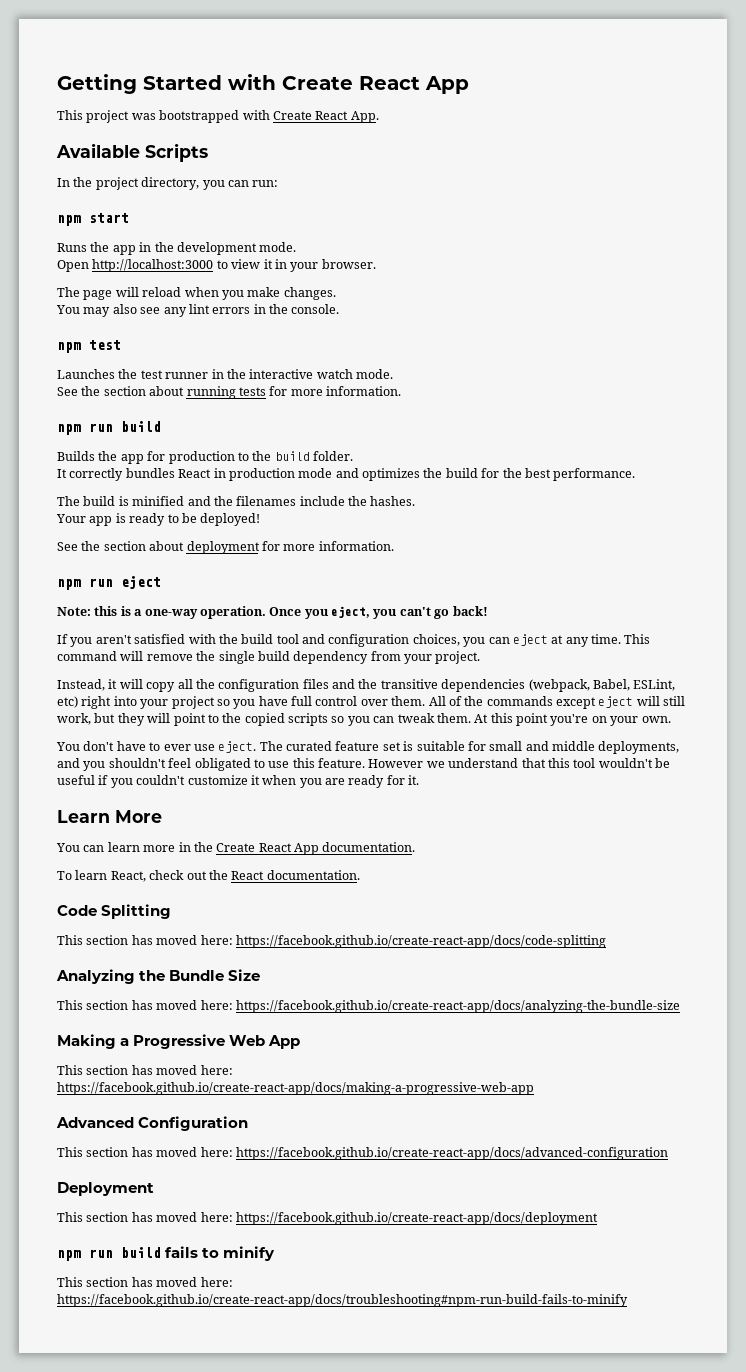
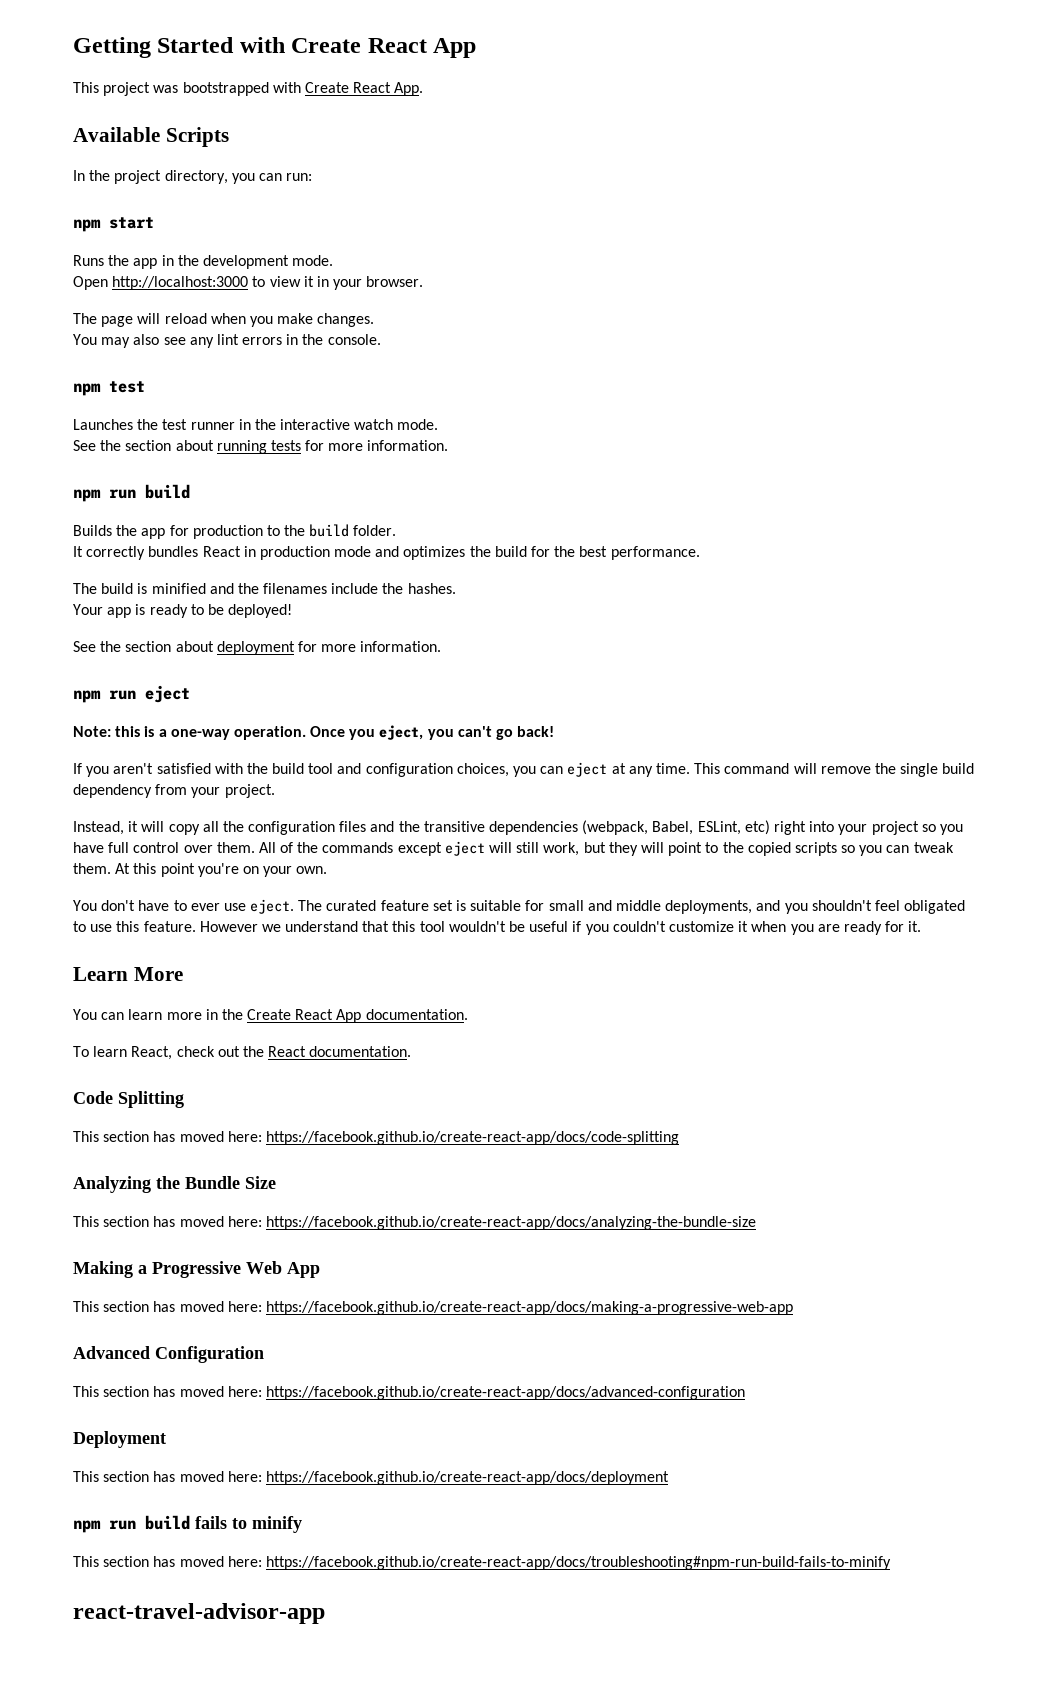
(628, 1300) none -> [73,1603,325,1624] // react-travel-advisor-app

